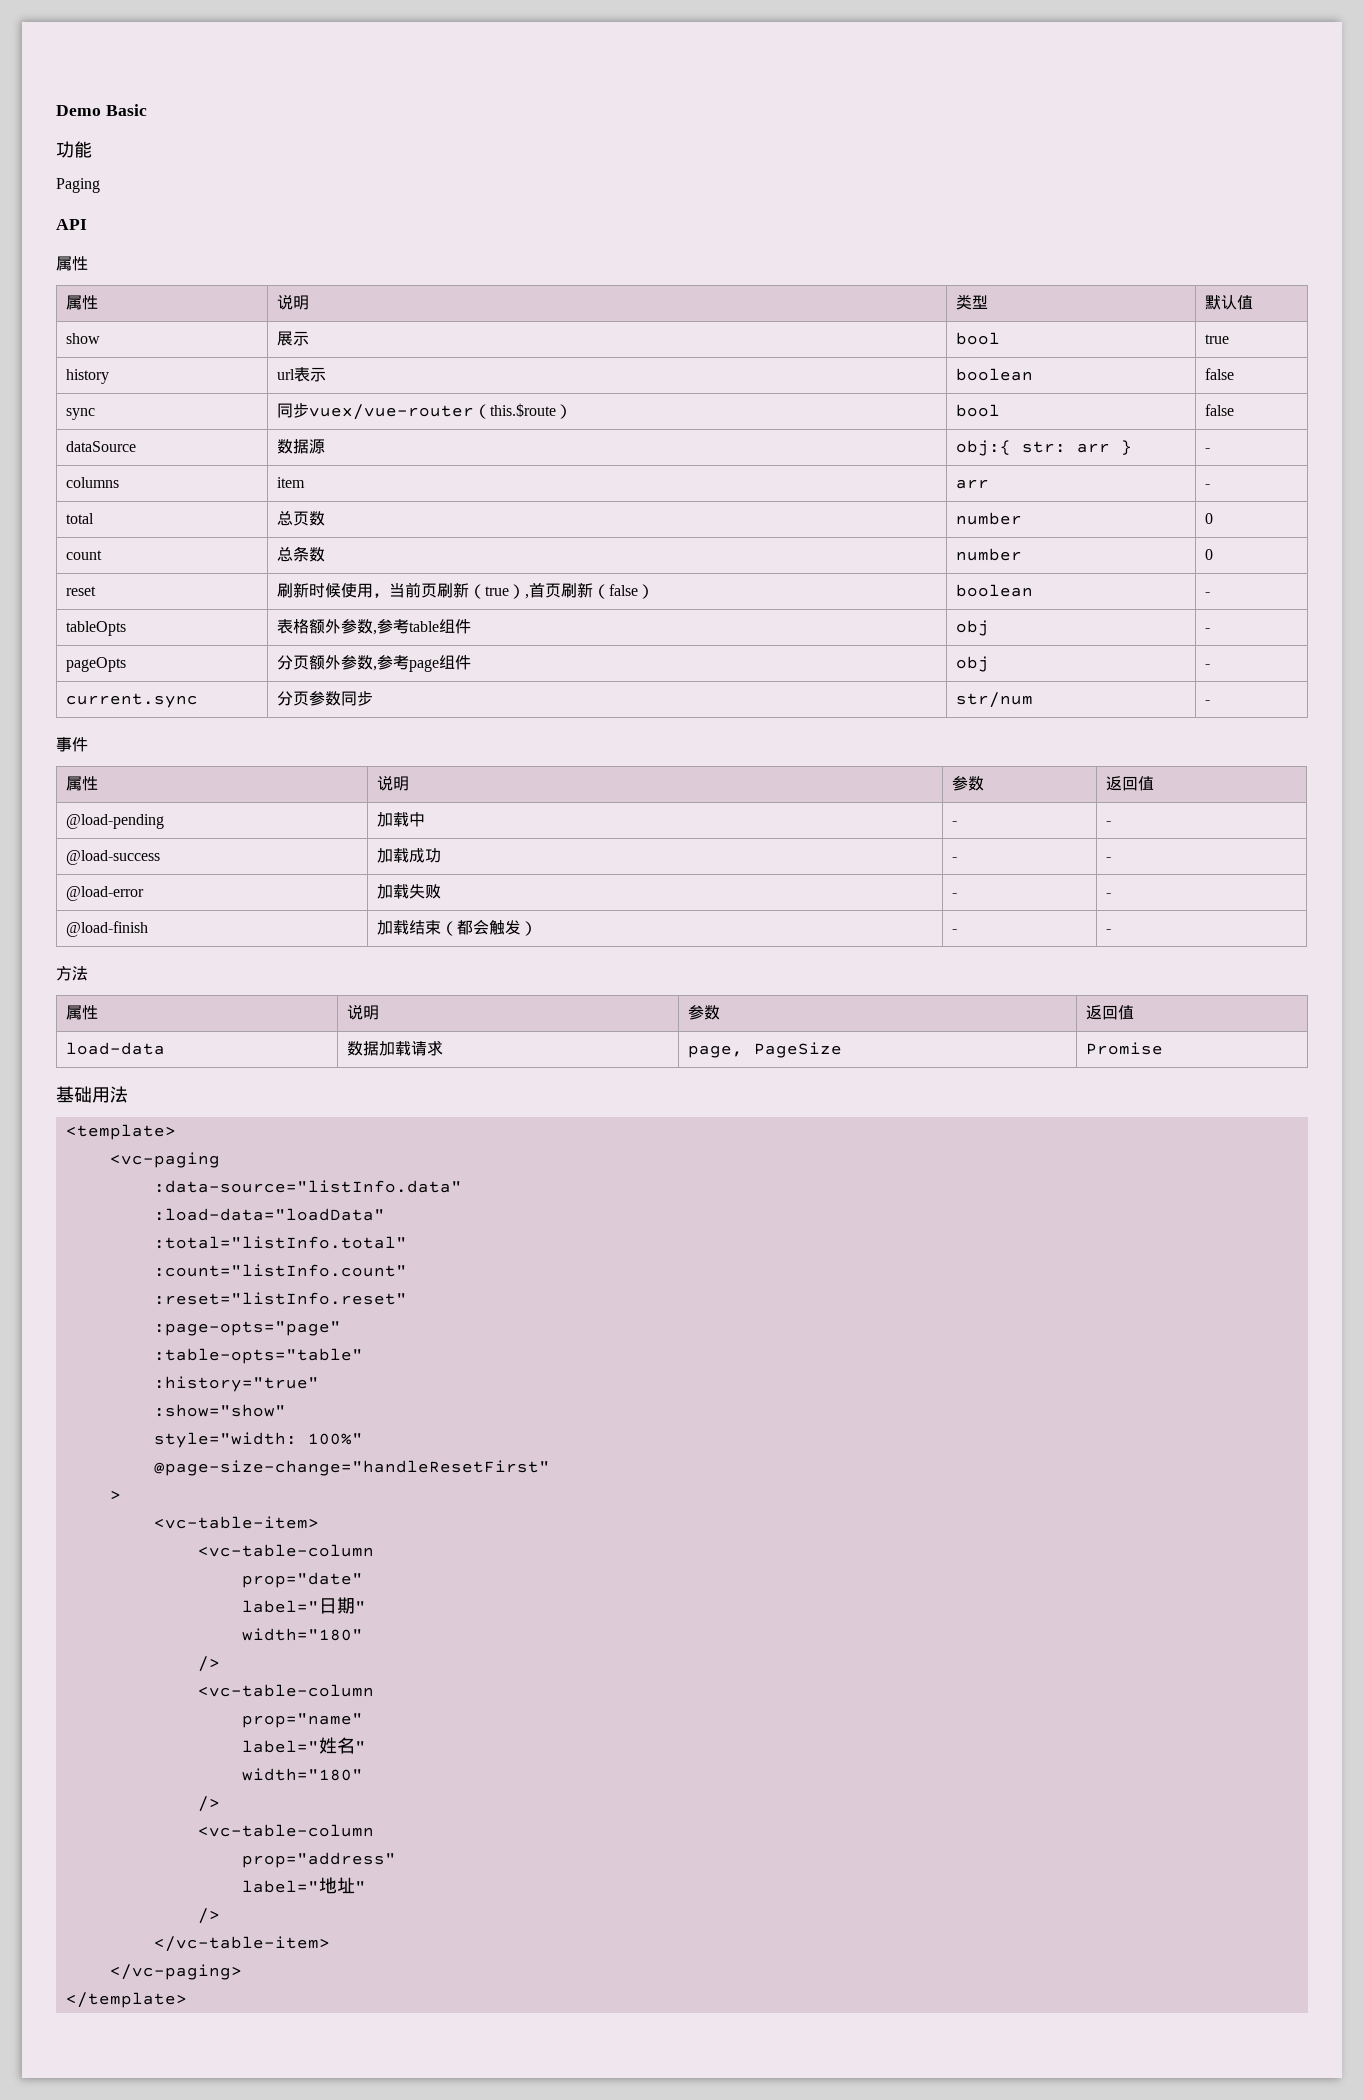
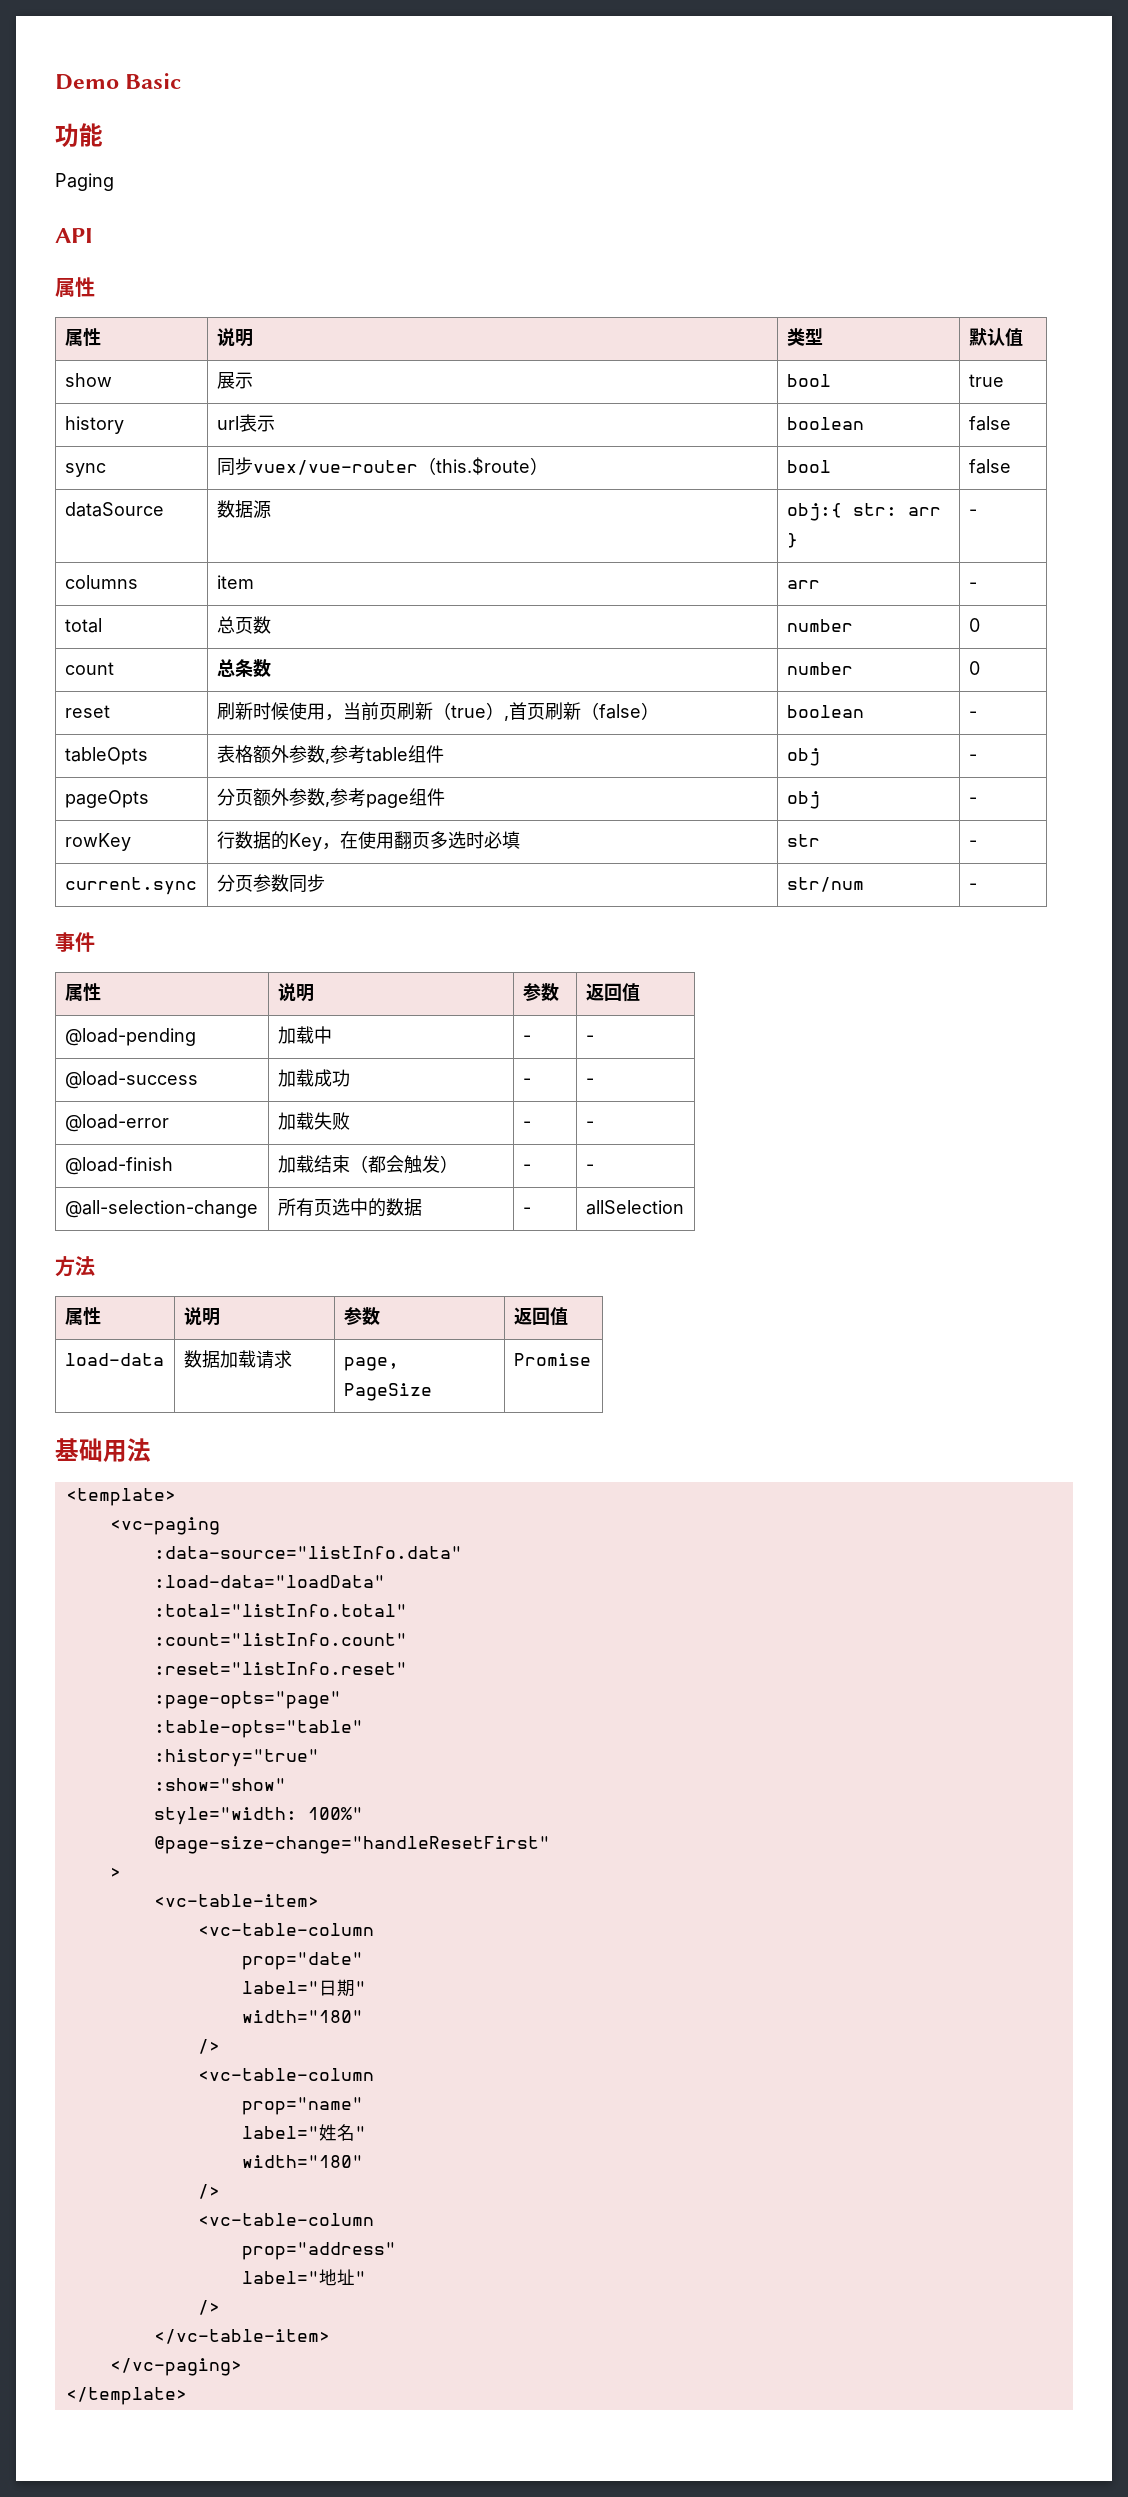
(1211, 666) none -> [64,833,131,851] [216,831,520,851] [786,834,820,847] [968,840,977,847] // rowKey | 行数据的Key，在使用翻页多选时必填 | str | -
(1112, 931) none -> [64,1200,258,1218] [277,1198,422,1217] [522,1207,531,1214] [585,1200,684,1215] // @all-selection-change | 所有页选中的数据 | - | allSelection

